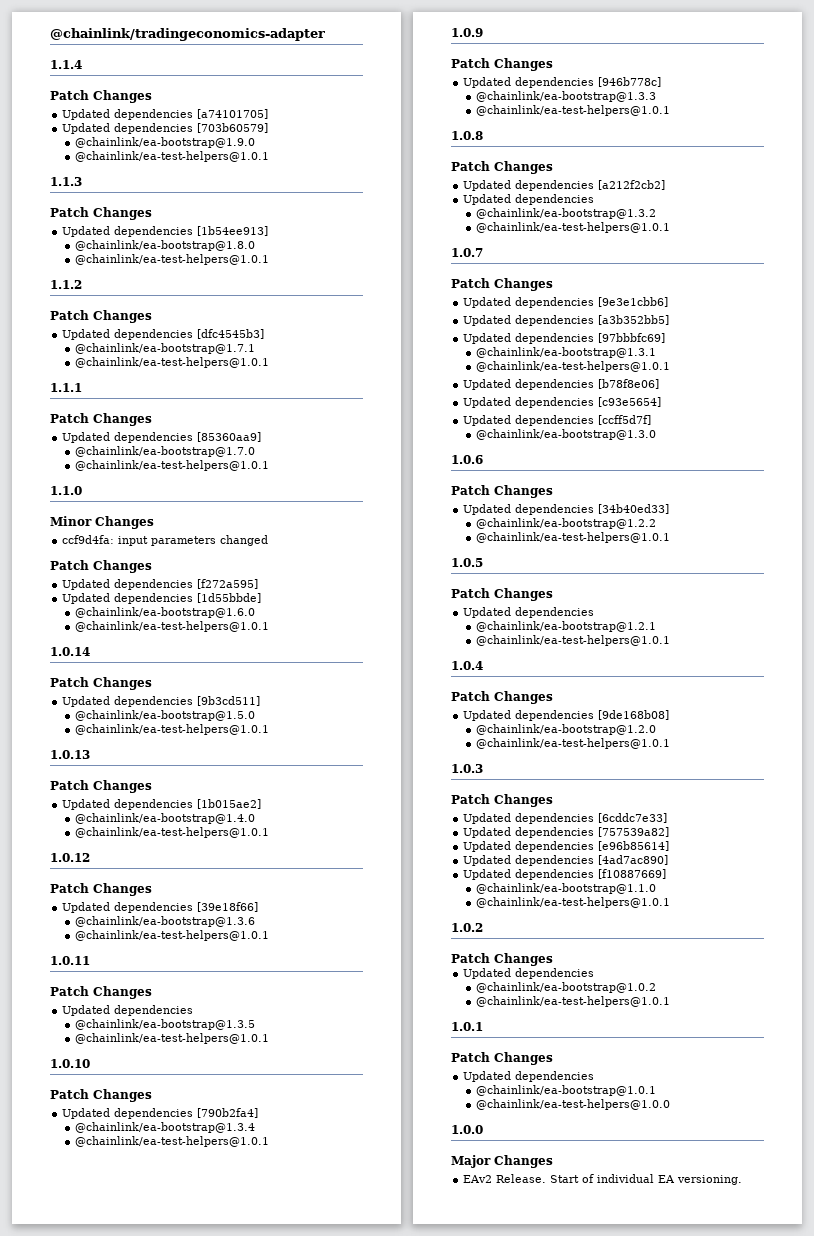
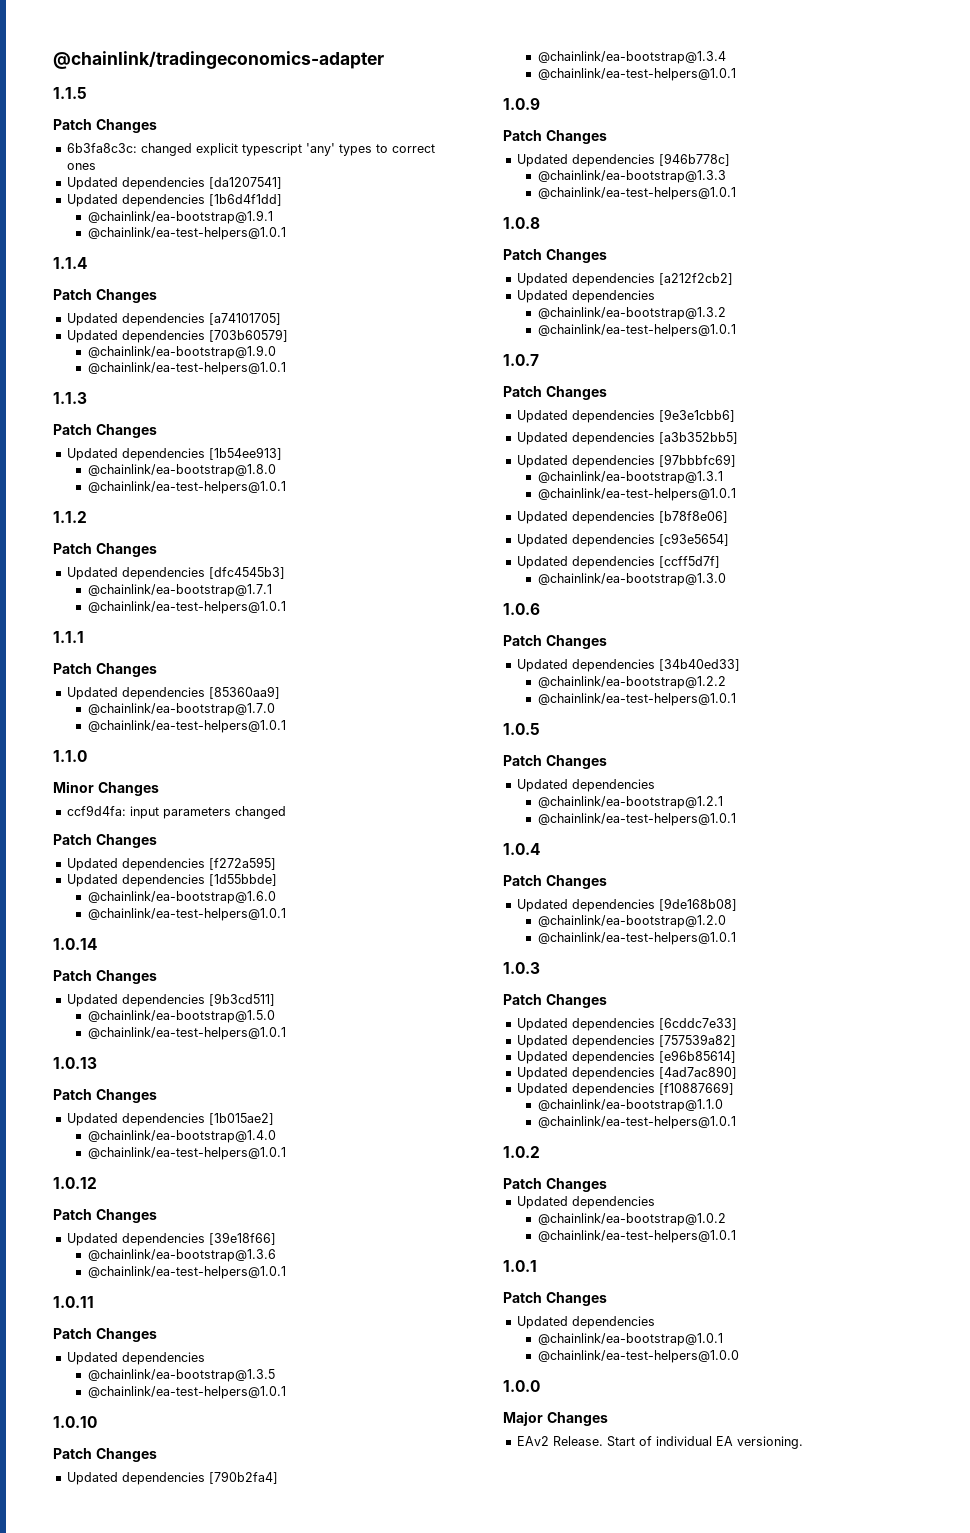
(325, 34) none -> [53,87,87,99] [53,119,157,133] [66,143,435,156] [66,163,96,170] [66,177,282,190] [66,194,282,207] [87,210,273,224] [87,227,286,240] // 1.1.5 // Patch Changes // 6b3fa8c3c: changed explicit typescript 'any' types to correct ones // Updated dependencies [da1207541] // Updated dependencies [1b6d4f1dd] // @chainlink/ea-bootstrap@1.9.1 // @chainlink/ea-test-helpers@1.0.1

